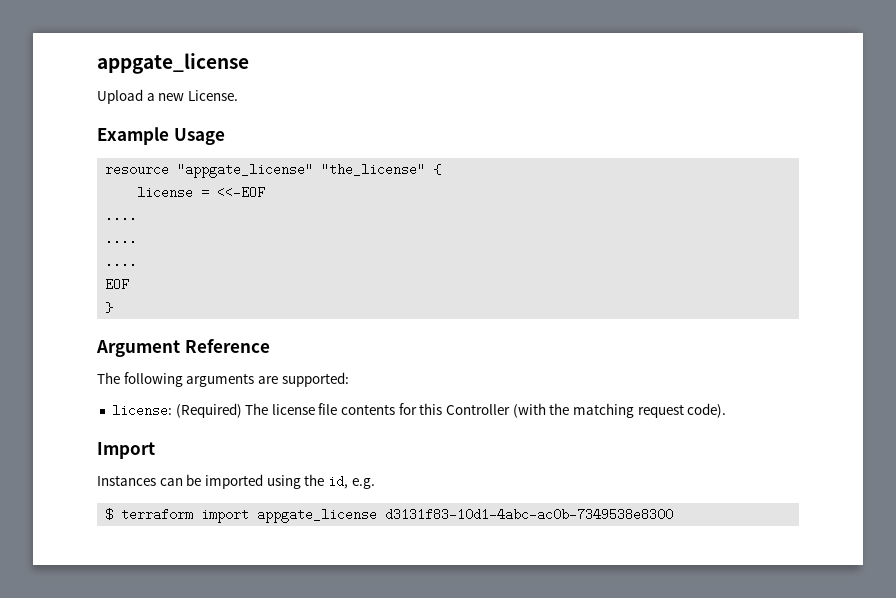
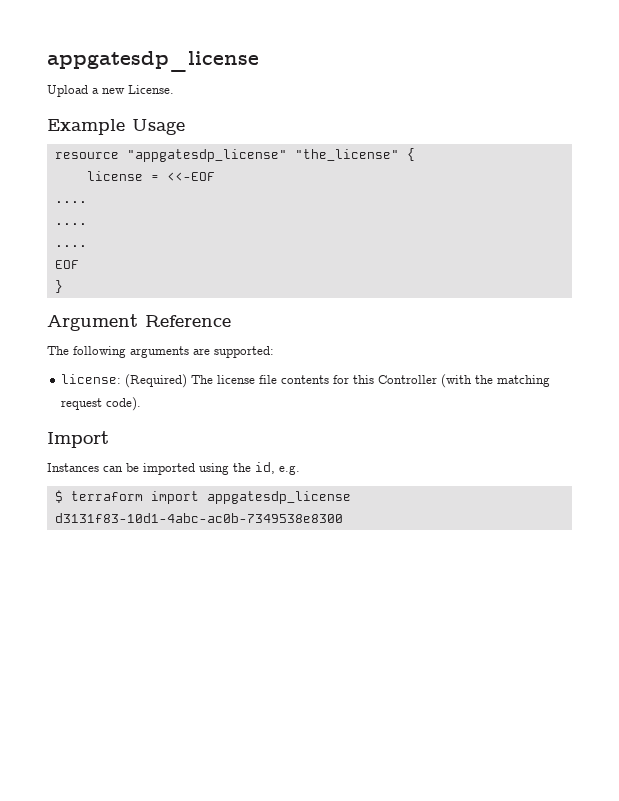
[97,53,249,74] appgate_license -> [47,51,259,72] appgatesdp_license
[177,163,314,178] "appgate_license" -> [126,149,287,162] "appgatesdp_license"
[257,508,378,523] appgate_license -> [206,491,351,504] appgatesdp_license

